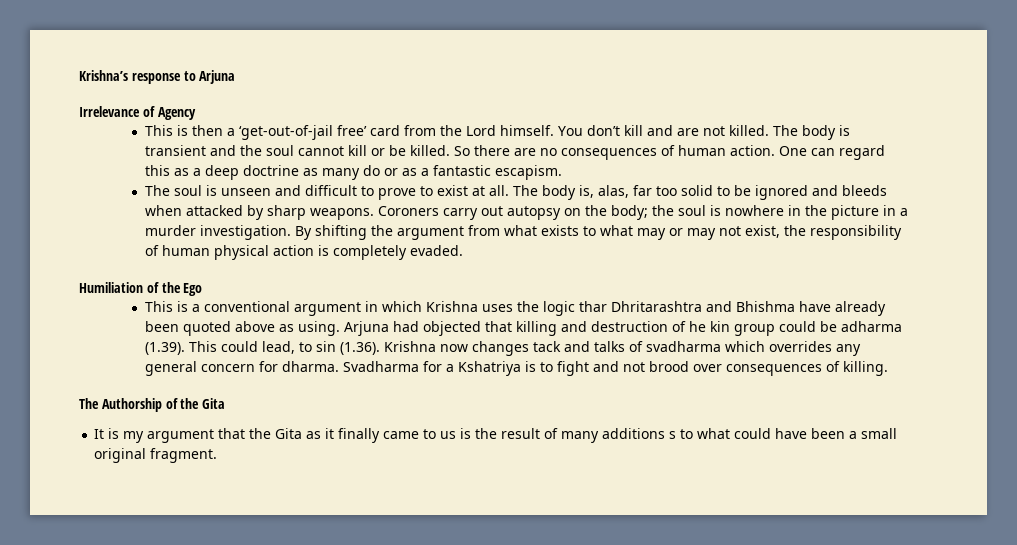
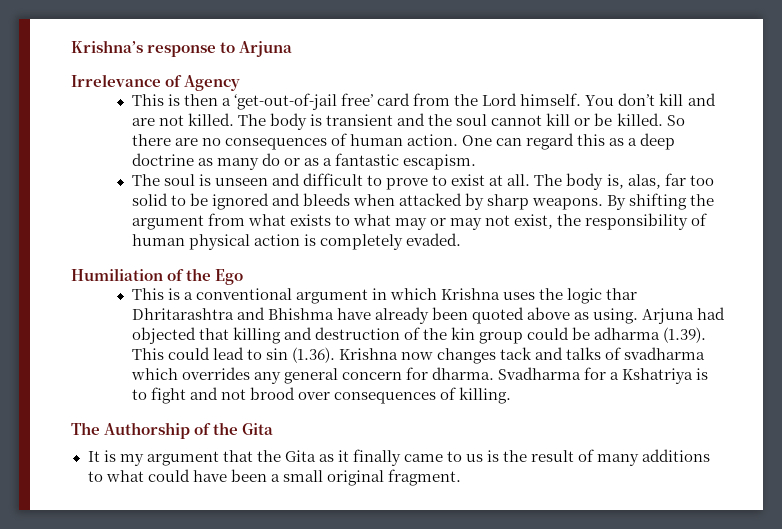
[377,205,908,220] [144,225,291,240] Coroners carry out autopsy on the body; the soul is nowhere in the picture in a murder investigation. -> (604, 204) none
[688,321,706,332] he -> [423,328,448,340] the
[261,341,295,354] lead, -> [212,347,244,360] lead
[669,431,677,439] s -> (711, 455) none

